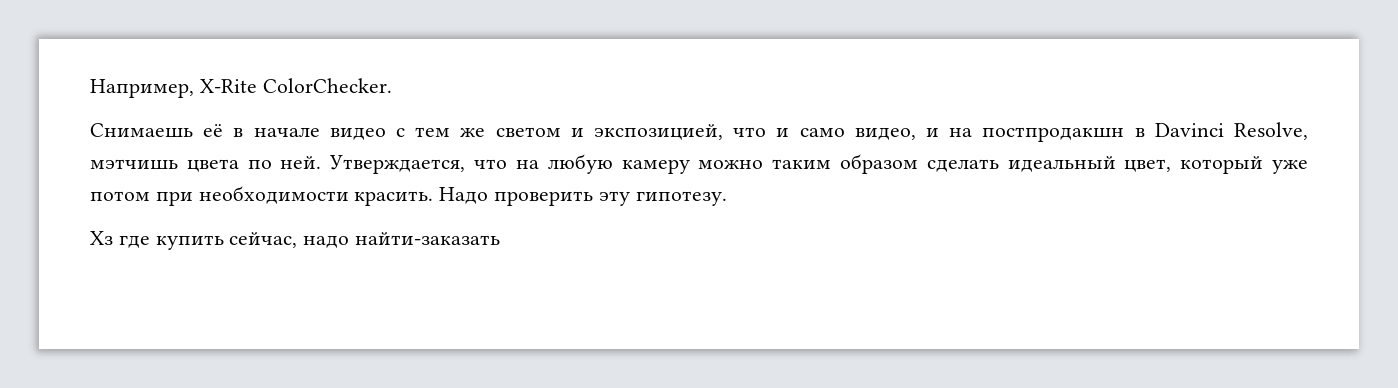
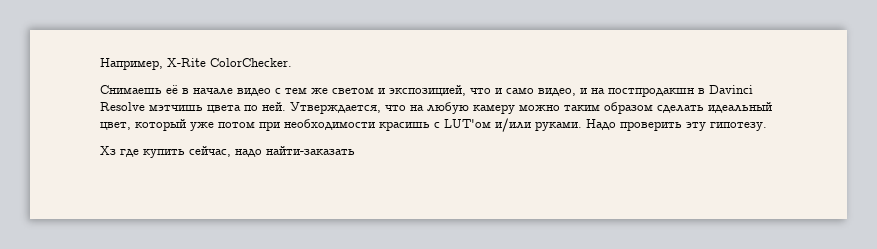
[1234,122,1309,140] Resolve, -> [100,102,145,111] Resolve
[354,191,434,206] красить. -> [379,118,582,132] красишь с LUT'ом и/или руками.

